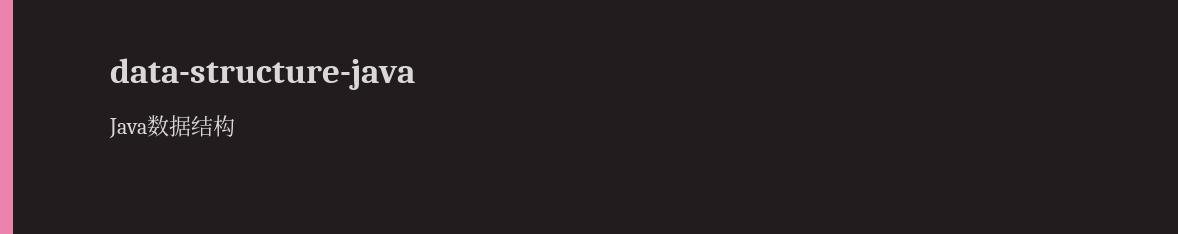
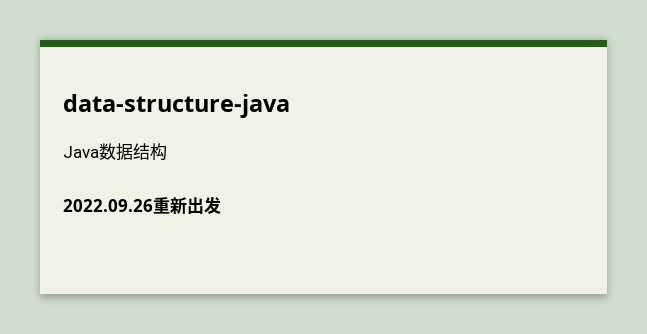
(235, 126) none -> [63,196,221,214] // 2022.09.26重新出发

